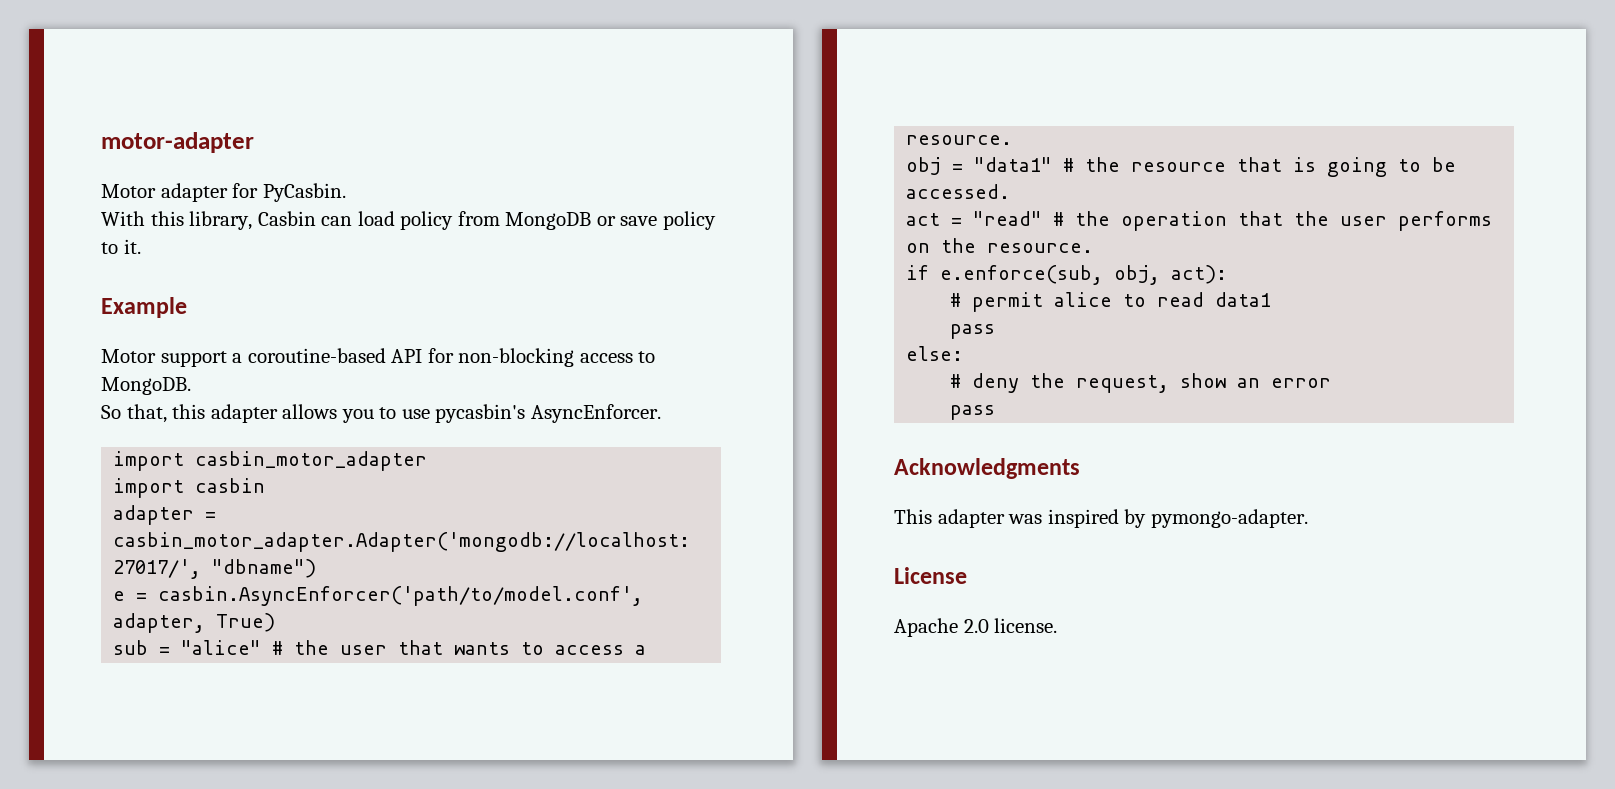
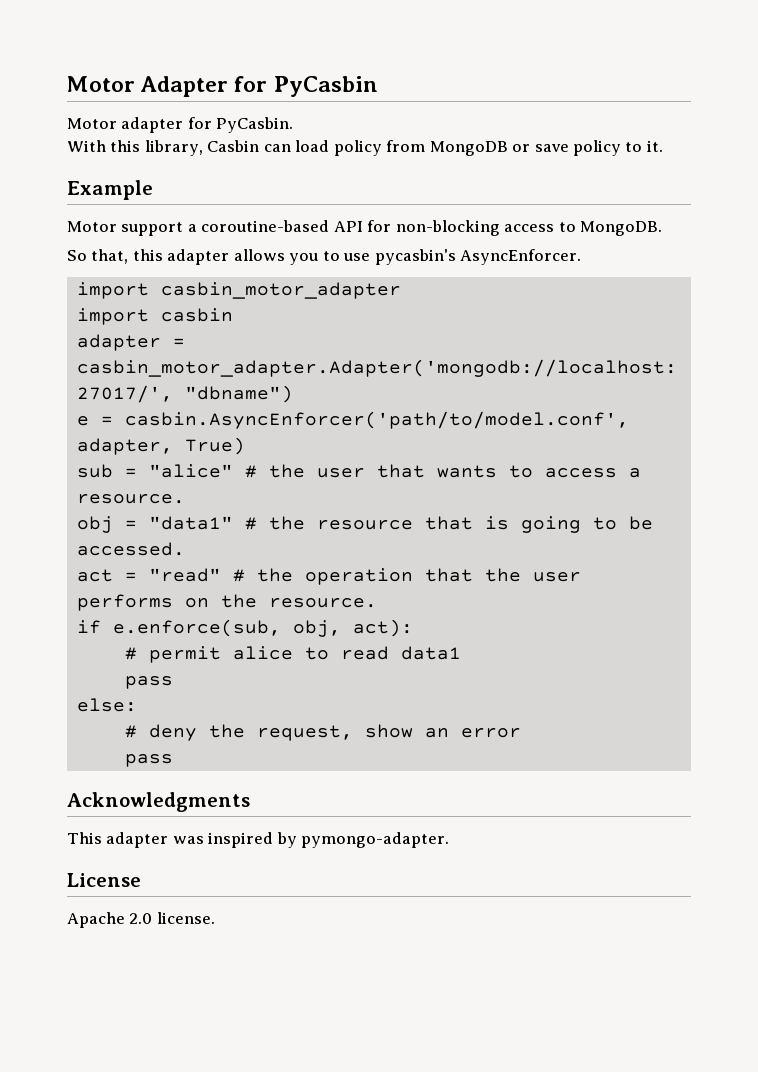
[101,132,254,153] motor-adapter -> [67,76,378,97] Motor Adapter for PyCasbin

